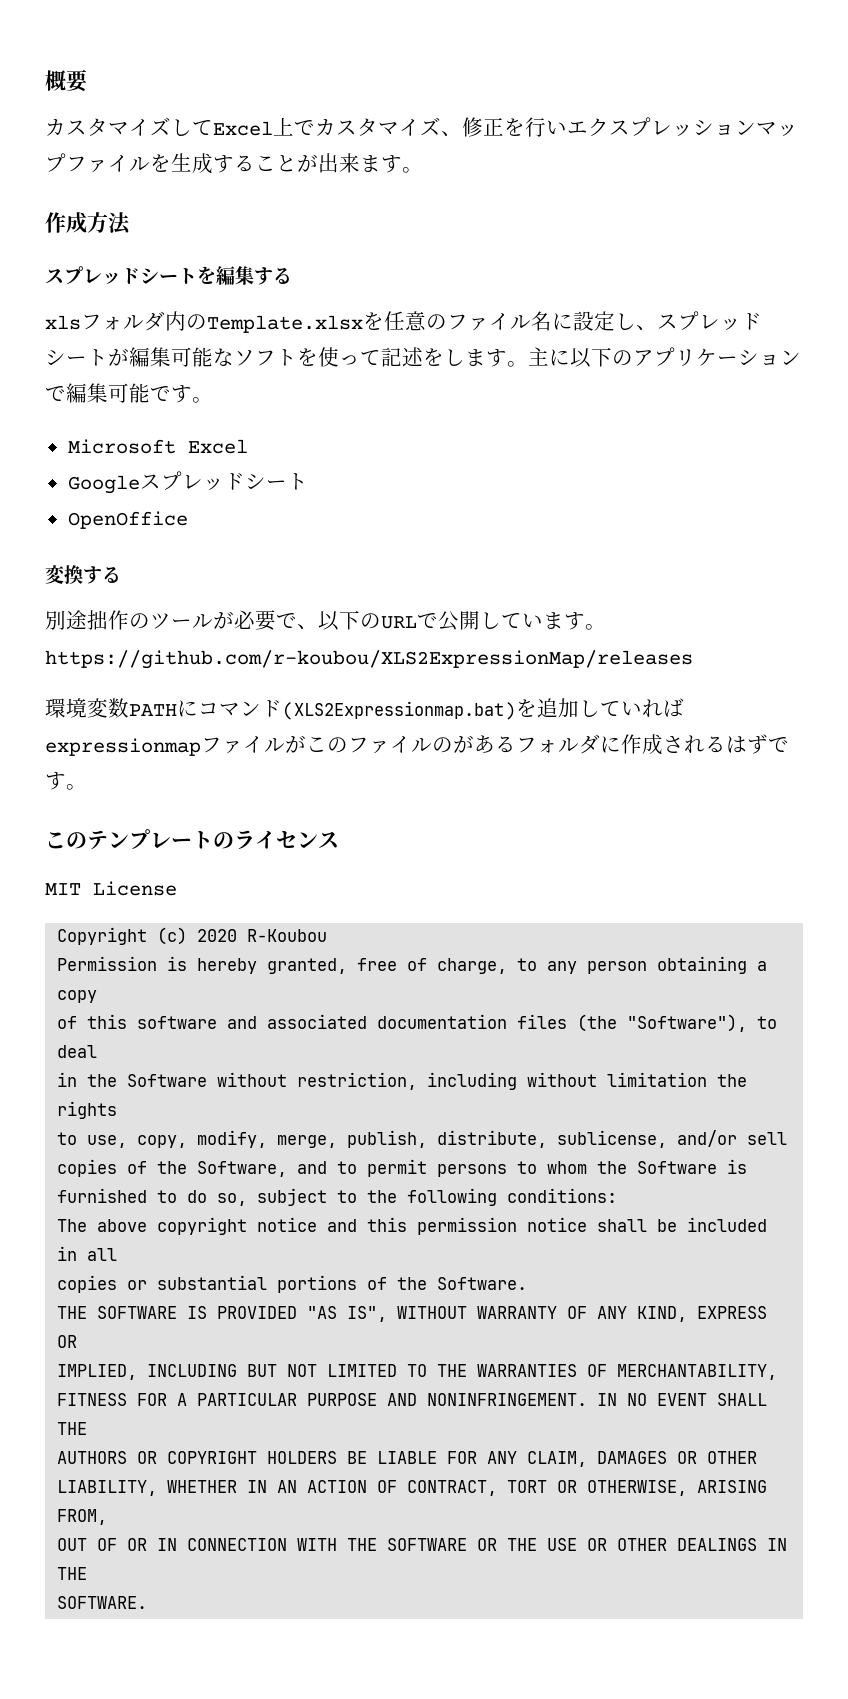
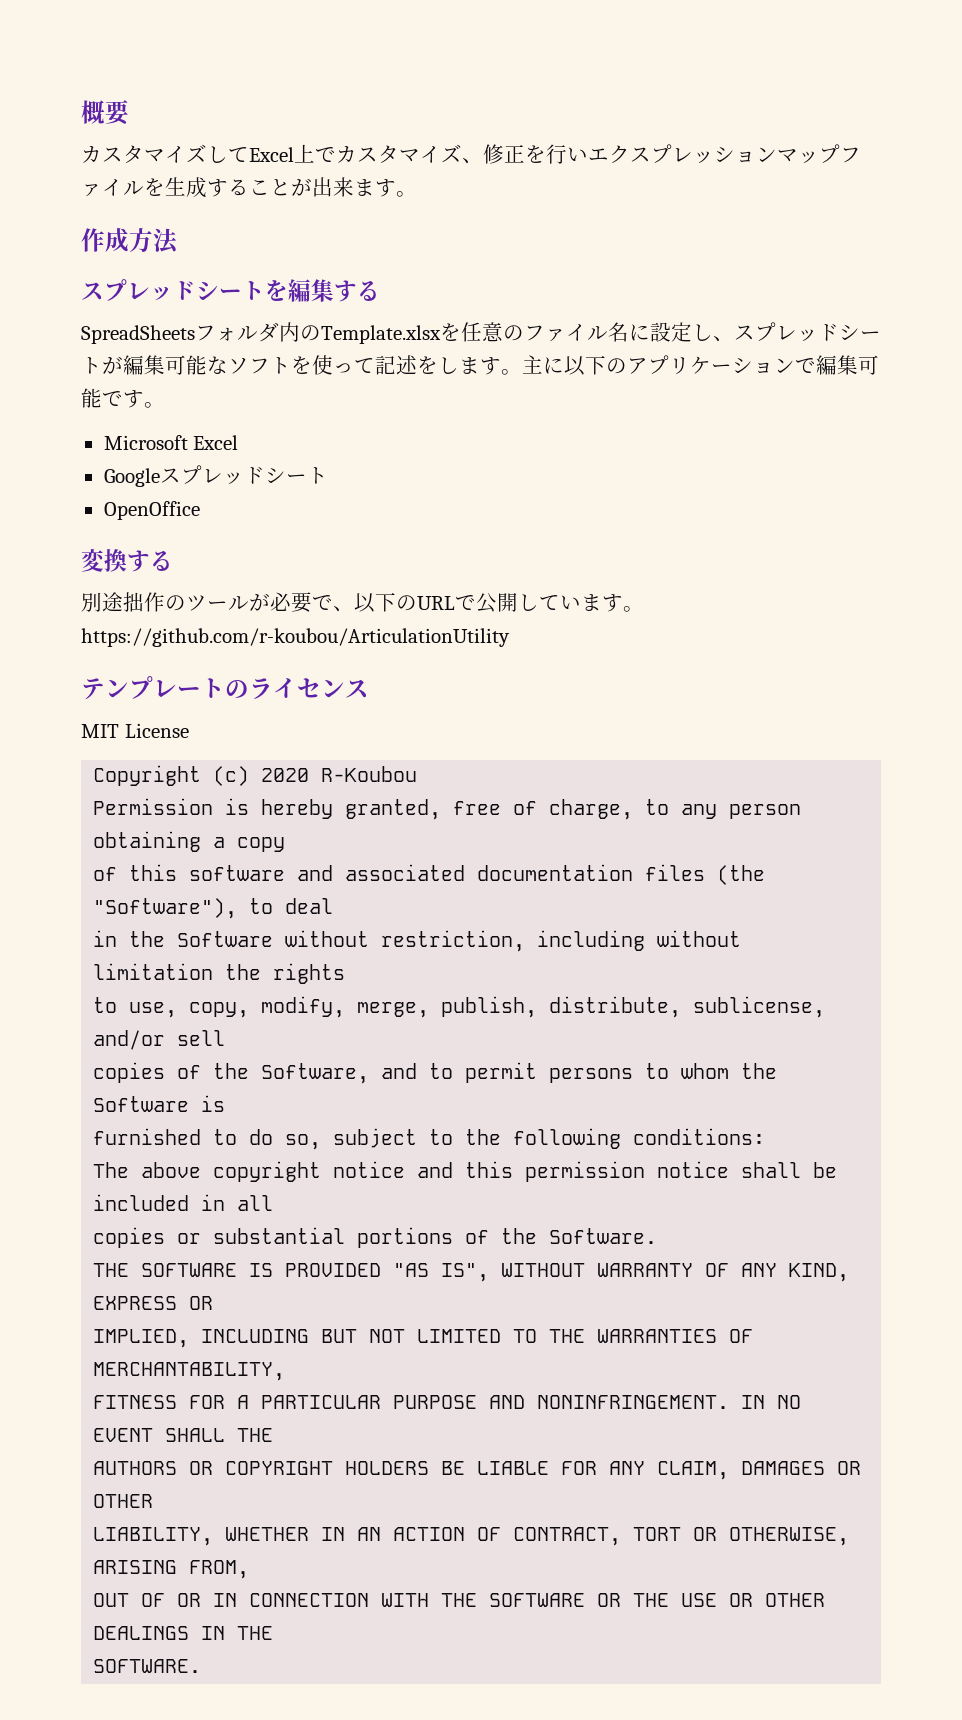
[45,315,81,330] xls -> [81,325,195,344] SpreadSheets
[45,650,693,669] [45,698,684,720] [45,734,789,756] [45,772,87,790] [45,832,87,849] https://github.com/r-koubou/XLS2ExpressionMap/releases // 環境変数PATHにコマンド(XLS2Expressionmap.bat)を追加していればexpressionmapファイルがこのファイルのがあるフォルダに作成されるはずです。 // この -> [81,628,510,647] https://github.com/r-koubou/ArticulationUtility //

